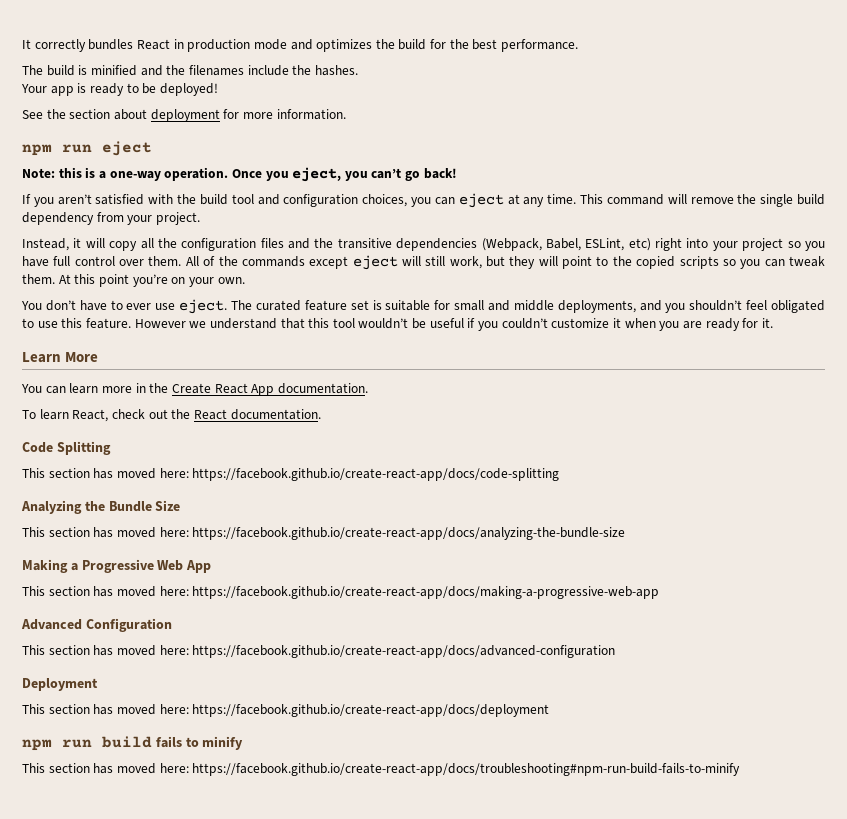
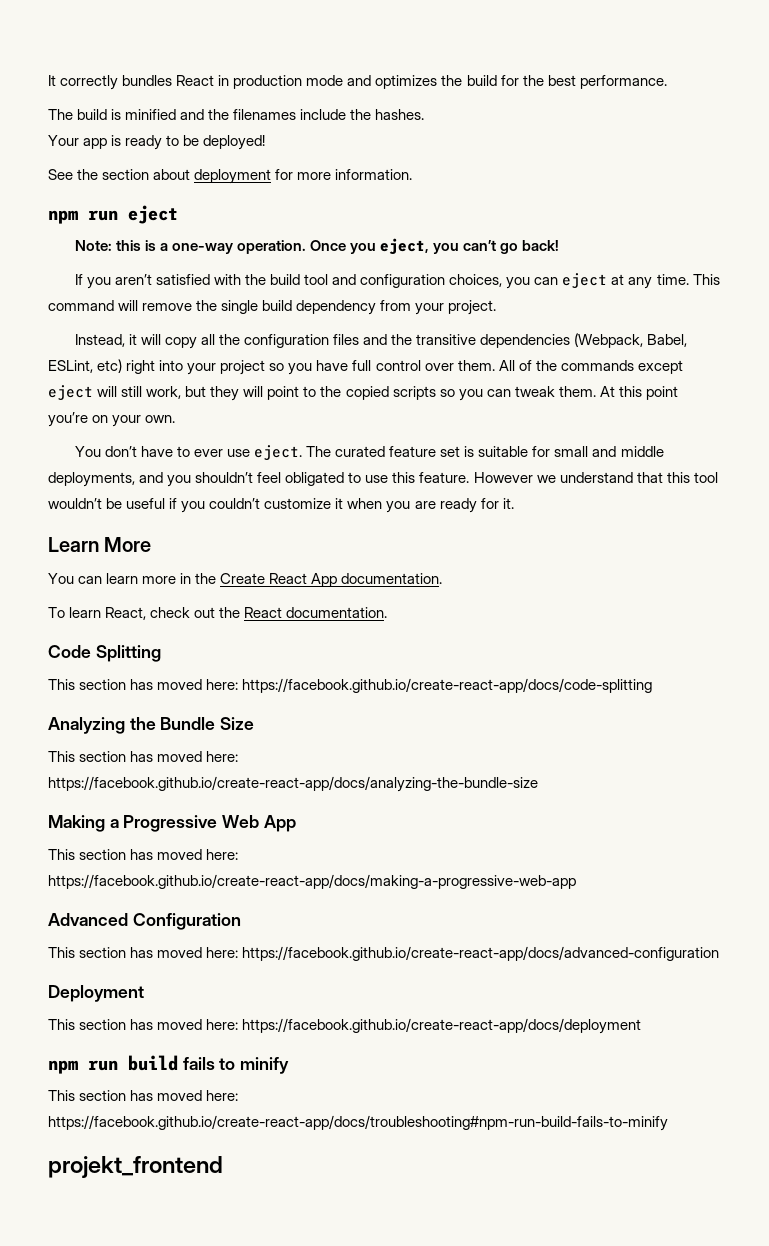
(741, 769) none -> [48,1156,223,1178] // projekt_frontend

